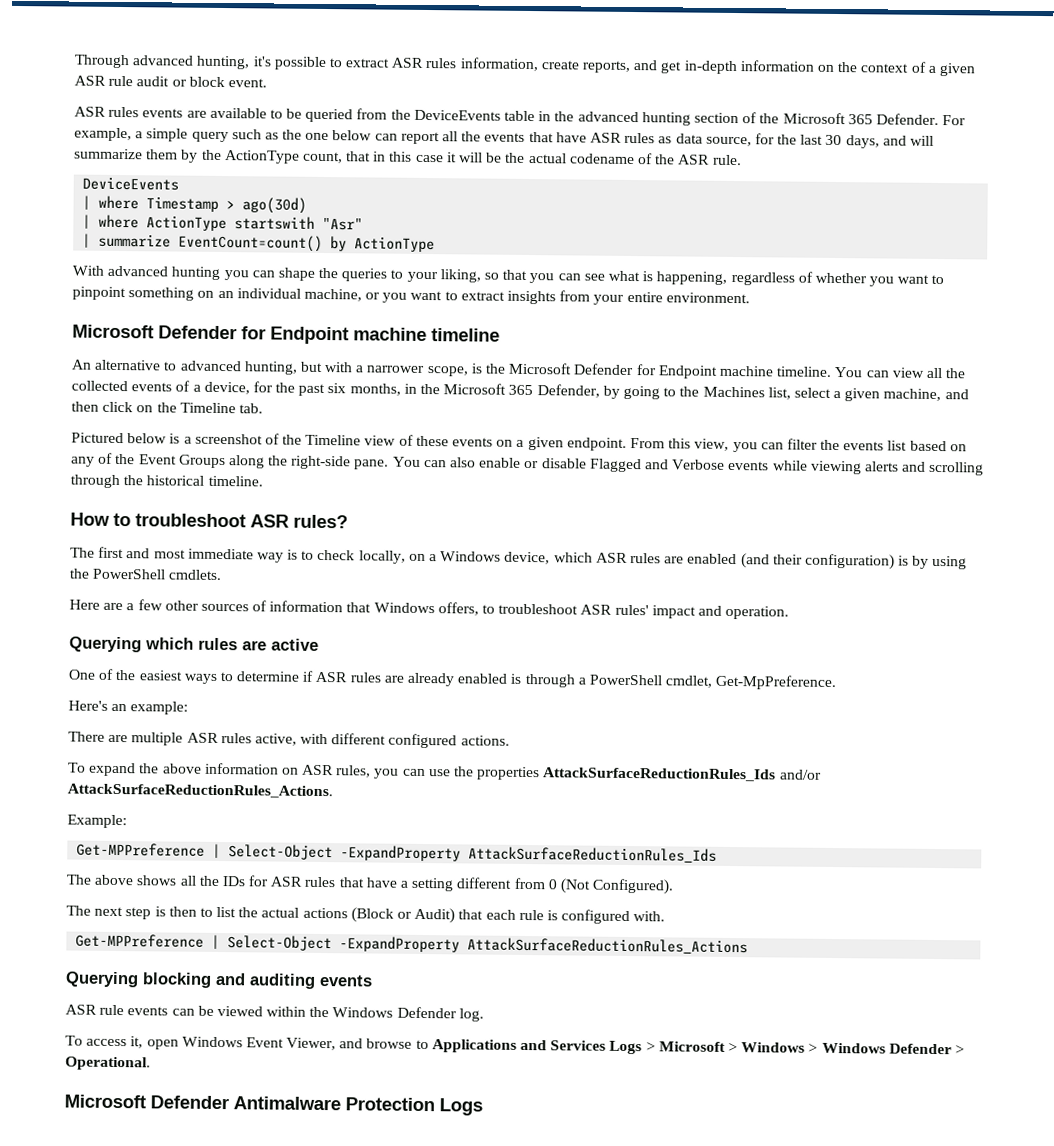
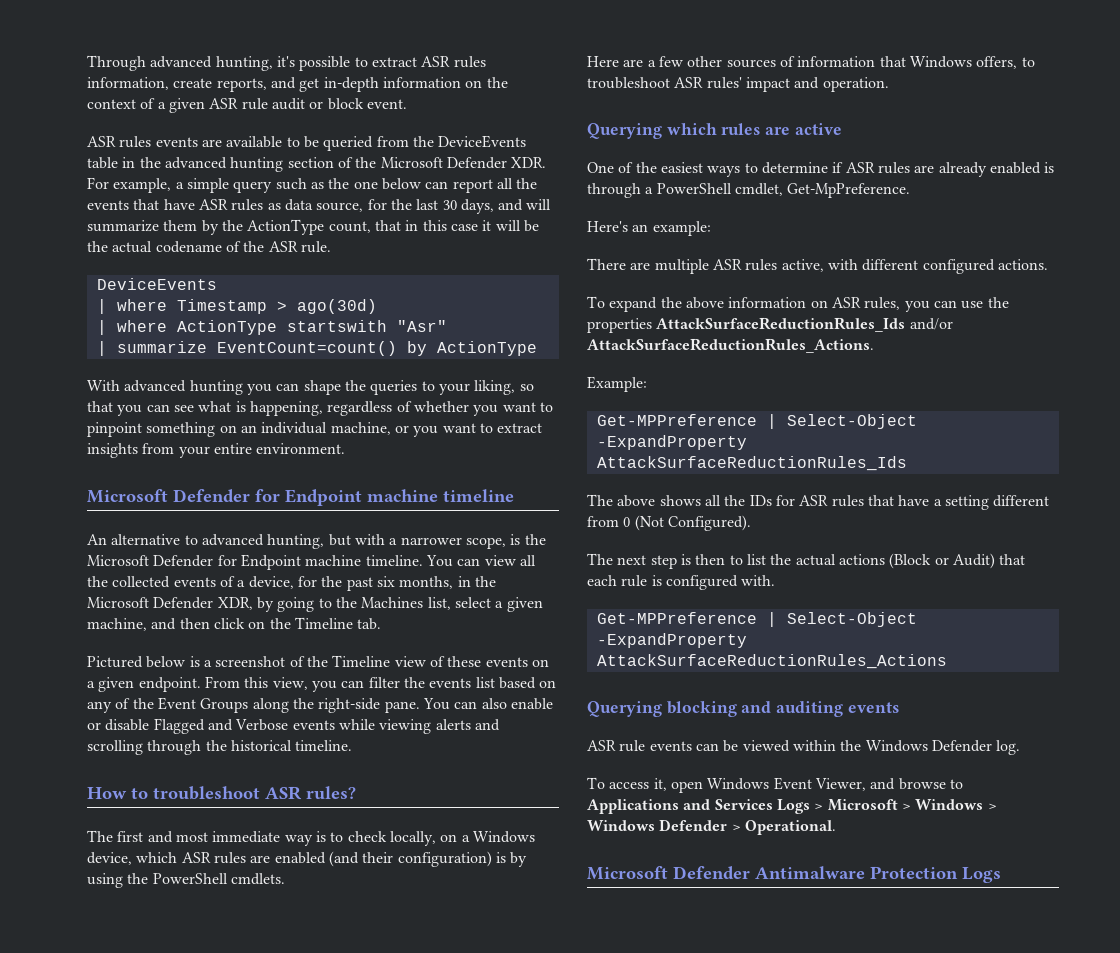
[847,113,939,125] 365 Defender. -> [446,157,547,169] Defender XDR.
[508,384,600,398] 365 Defender, -> [153,597,253,610] Defender XDR,

